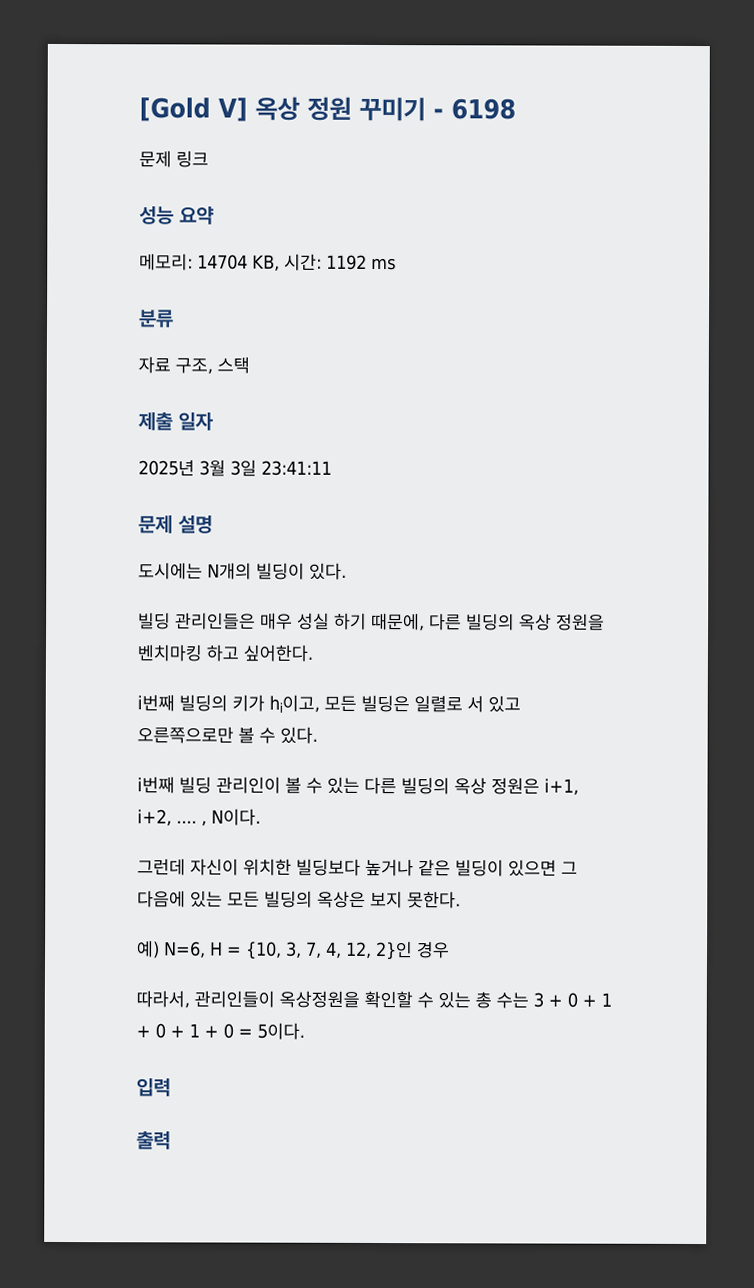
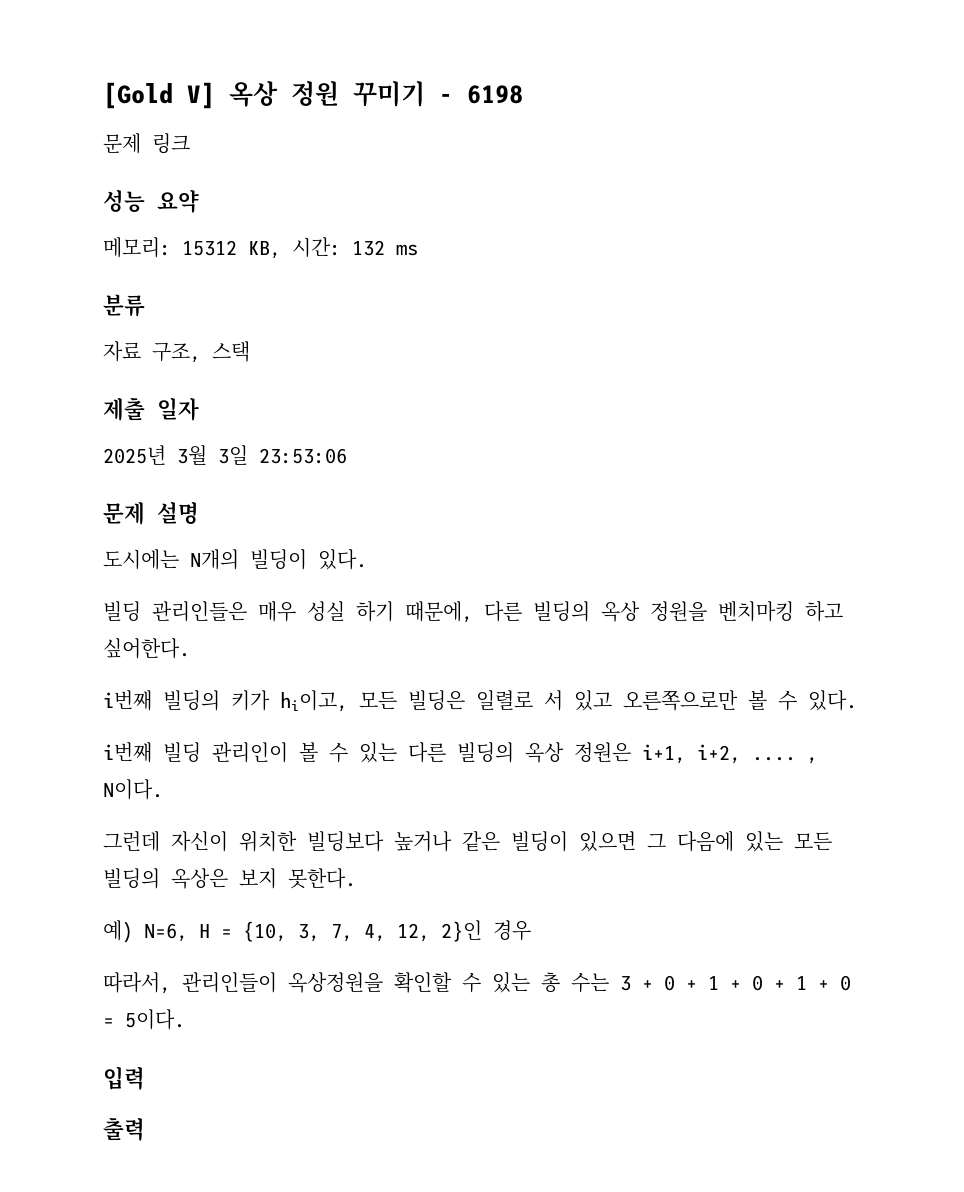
[197,254,248,270] 14704 -> [182,240,237,256] 15312
[326,254,367,270] 1192 -> [352,240,385,256] 132
[261,460,332,476] 23:41:11 -> [259,448,347,464] 23:53:06

